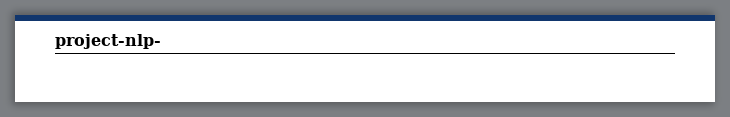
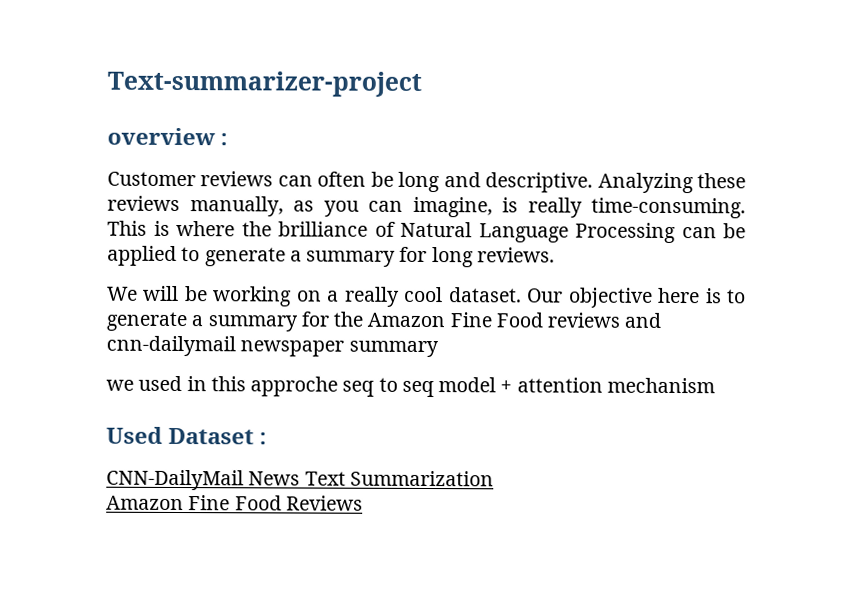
[55,34,161,49] project-nlp- -> [107,70,422,97] [107,127,229,146] [107,171,747,194] [107,195,746,219] [107,220,746,244] [107,245,555,268] [107,285,746,308] [106,311,662,332] [106,335,439,358] [106,375,715,398] [106,426,268,445] [106,469,494,491] [106,495,363,511] Text-summarizer-project // overview : // Customer reviews can often be long and descriptive. Analyzing these reviews manually, as you can imagine, is really time-consuming. This is where the brilliance of Natural Language Processing can be applied to generate a summary for long reviews. // We will be working on a really cool dataset. Our objective here is to generate a summary for the Amazon Fine Food reviews and cnn-dailymail newspaper summary // we used in this approche seq to seq model + attention mechanism // Used Dataset : // CNN-DailyMail News Text Summarization // Amazon Fine Food Reviews

